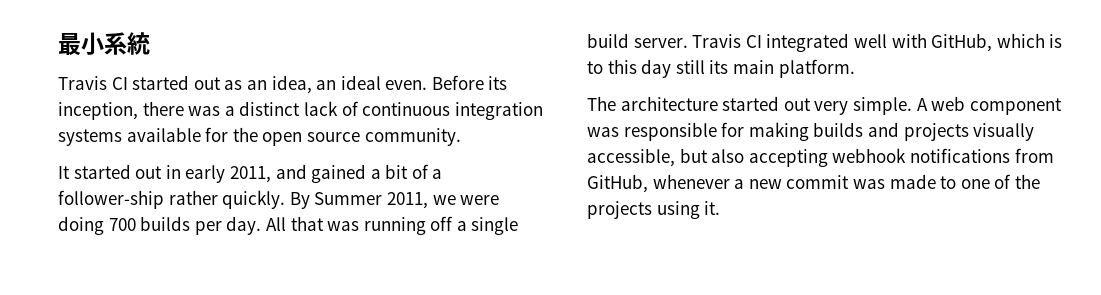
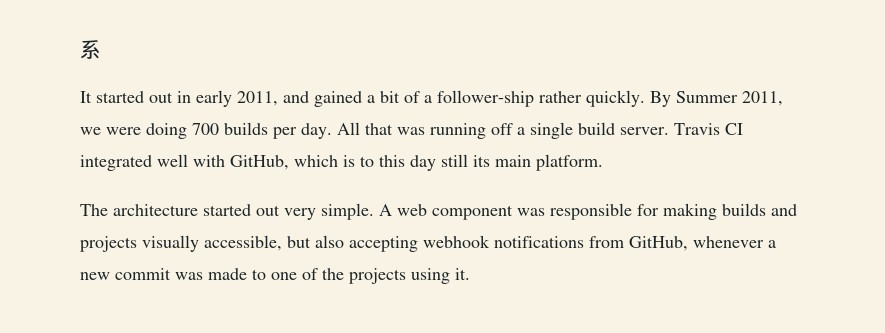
[58,32,104,55] 最小 -> (80, 49) none
[127,32,150,55] [58,75,508,94] [58,101,543,120] [58,127,461,146] 統 // Travis CI started out as an idea, an ideal even. Before its inception, there was a distinct lack of continuous integration systems available for the open source community. -> (101, 49) none

